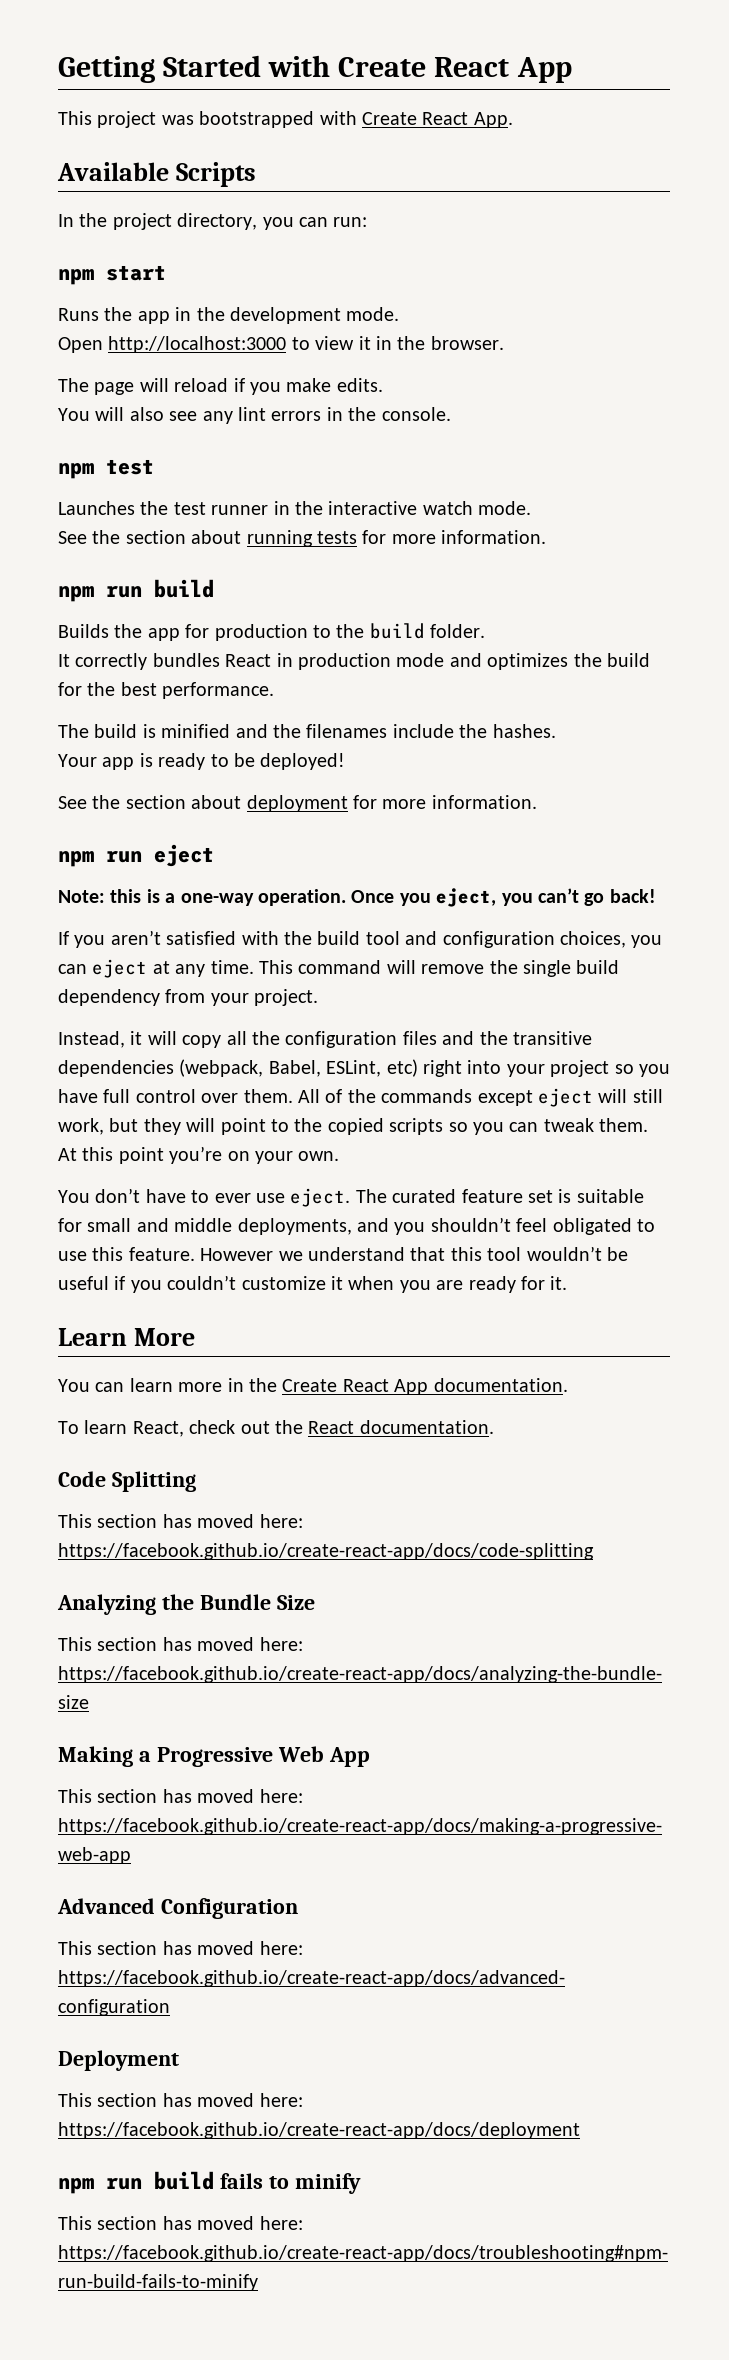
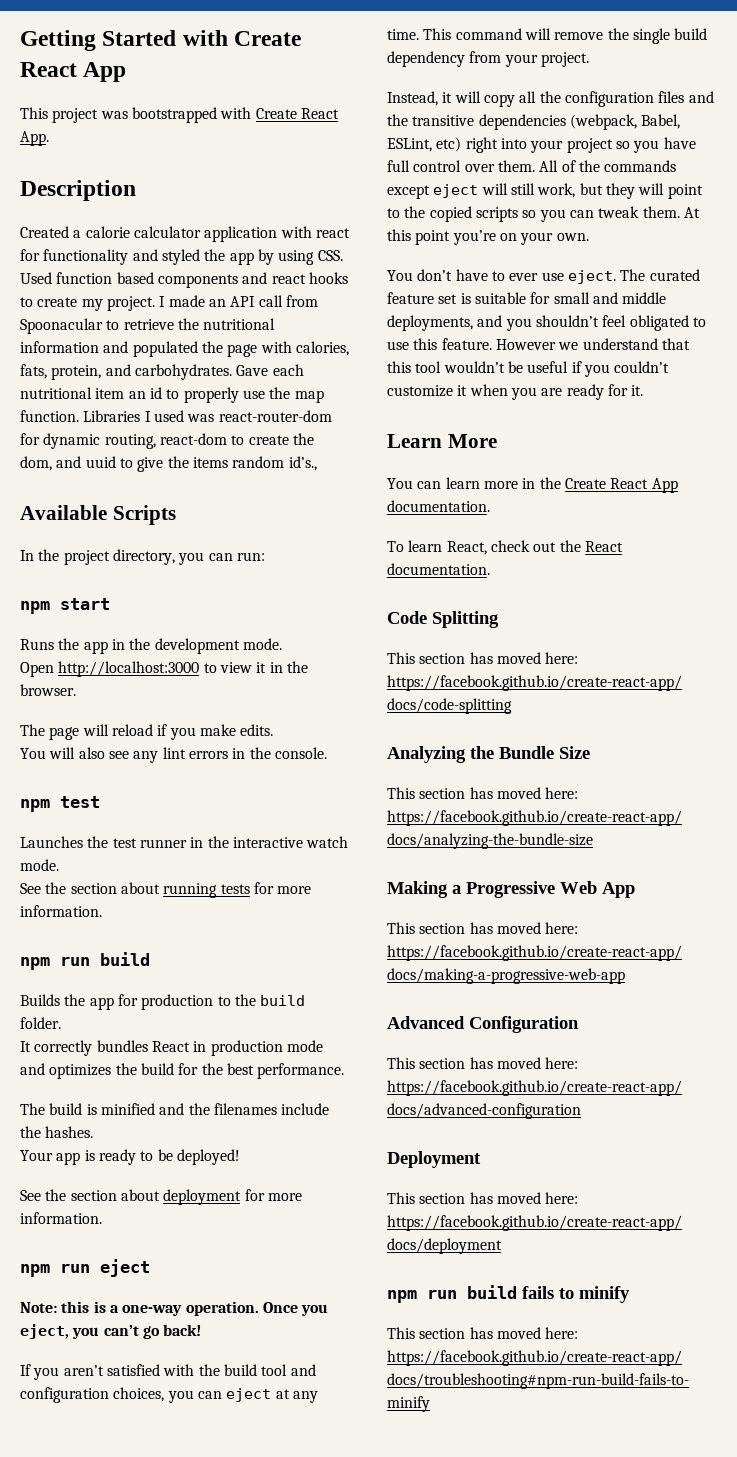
(513, 120) none -> [20,180,136,201] [20,226,350,242] [20,249,343,265] [20,272,348,288] [20,295,318,311] [20,318,276,334] [20,341,349,357] [20,364,304,380] [20,387,324,403] [20,410,332,422] [20,433,314,449] [20,456,317,472] // Description // Created a calorie calculator application with react for functionality and styled the app by using CSS. Used function based components and react hooks to create my project. I made an API call from Spoonacular to retrieve the nutritional information and populated the page with calories, fats, protein, and carbohydrates. Gave each nutritional item an id to properly use the map function. Libraries I used was react-router-dom for dynamic routing, react-dom to create the dom, and uuid to give the items random id’s.,

